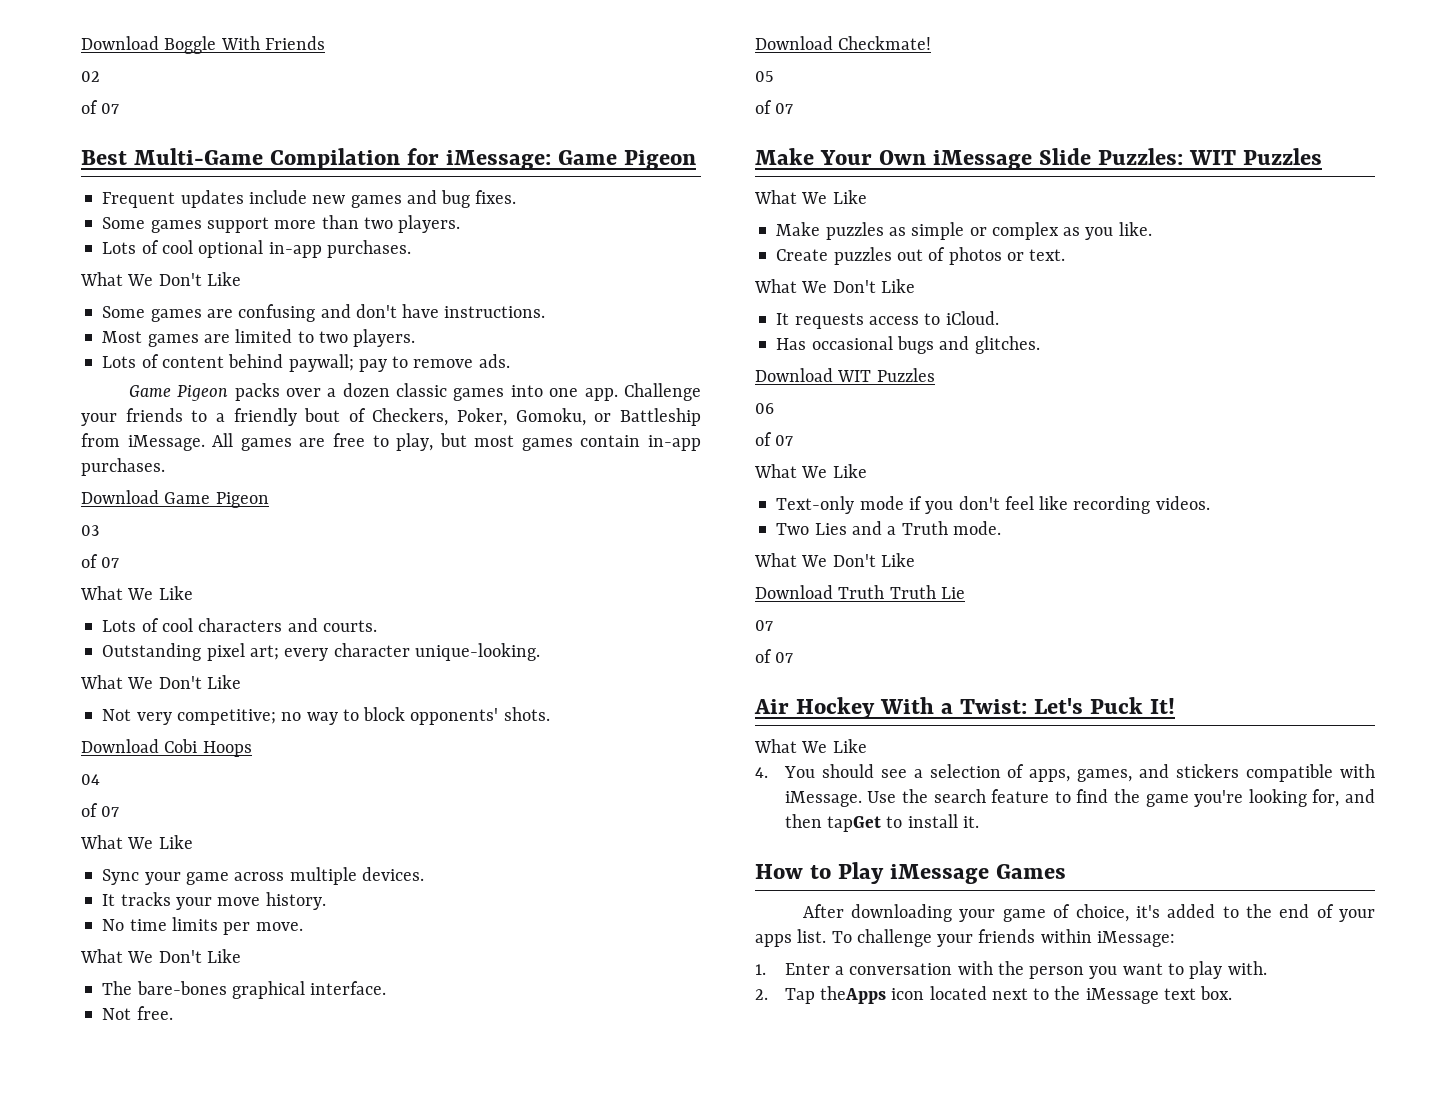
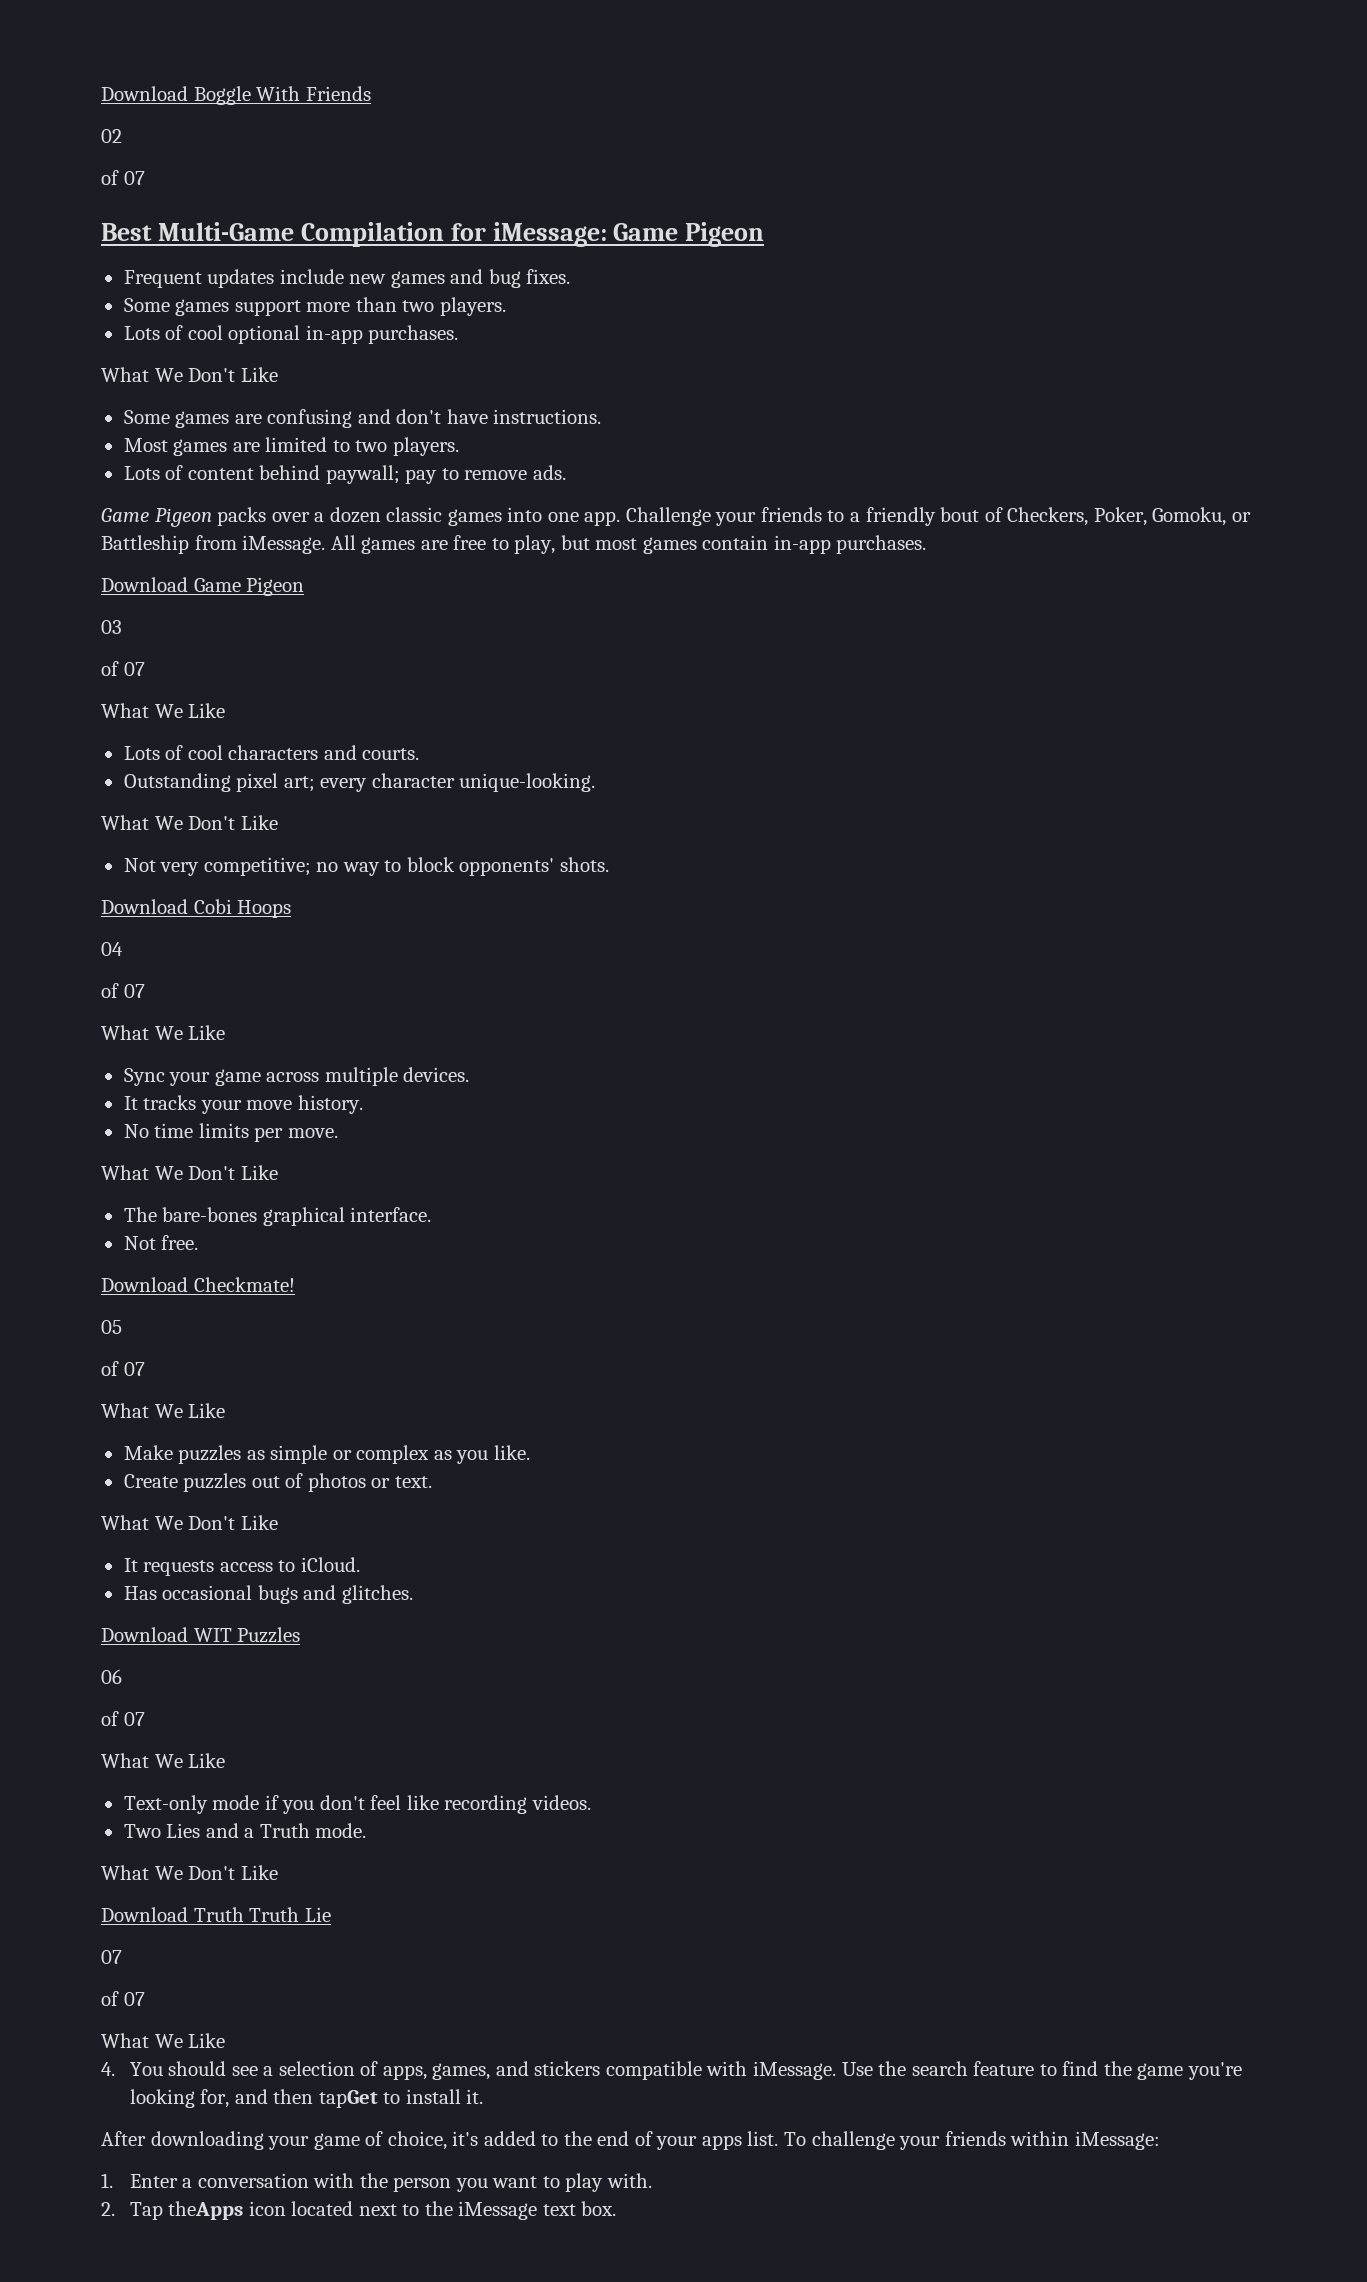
[755,148,1323,170] // Make Your Own iMessage Slide Puzzles: WIT Puzzles -> (145, 1369) none
[754,697,1176,719] // Air Hockey With a Twist: Let's Puck It! -> (145, 1999) none
[755,862,1067,884] // How to Play iMessage Games -> (484, 2096) none

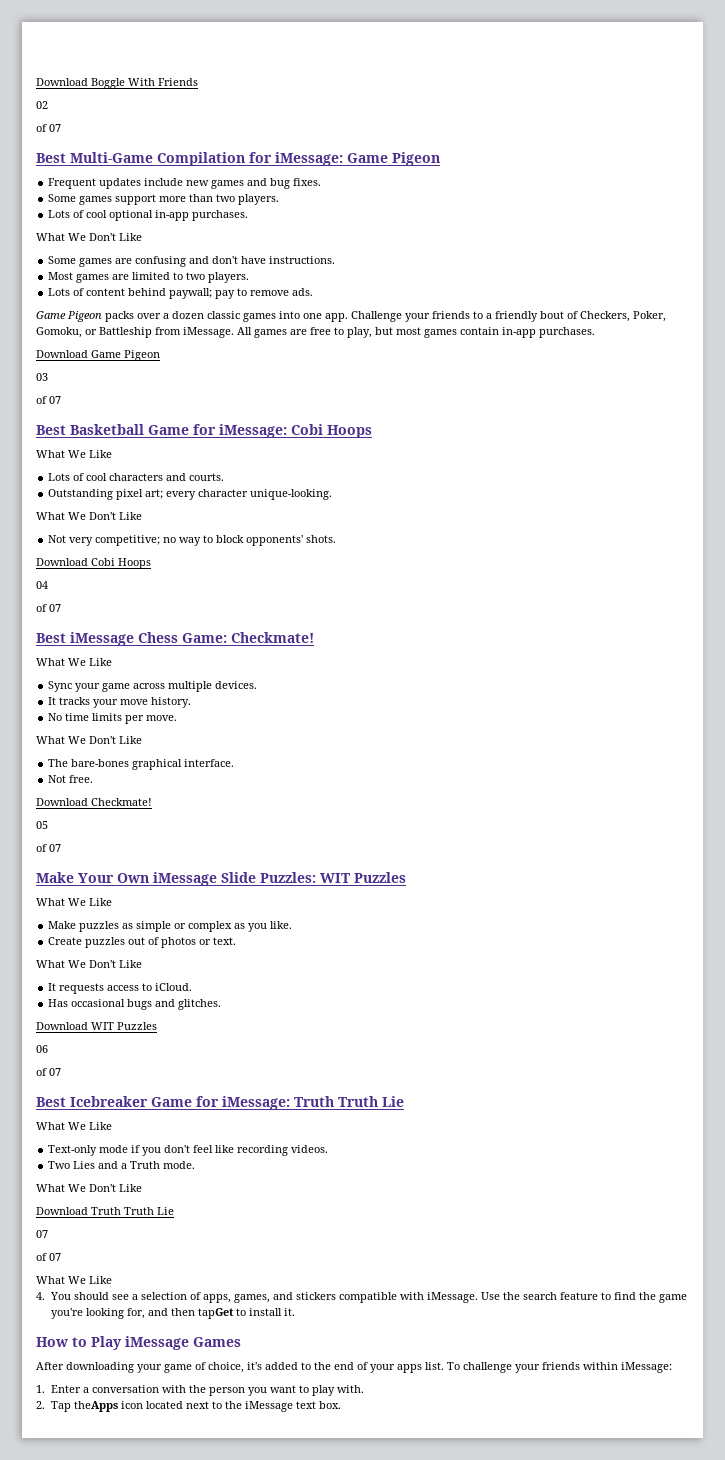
(145, 669) none -> [36,424,372,438] // Best Basketball Game for iMessage: Cobi Hoops
(145, 991) none -> [36,632,314,646] // Best iMessage Chess Game: Checkmate!
(145, 1369) none -> [36,872,406,886] // Make Your Own iMessage Slide Puzzles: WIT Puzzles
(145, 1719) none -> [36,1096,404,1110] // Best Icebreaker Game for iMessage: Truth Truth Lie
(484, 2096) none -> [36,1336,241,1350] // How to Play iMessage Games

